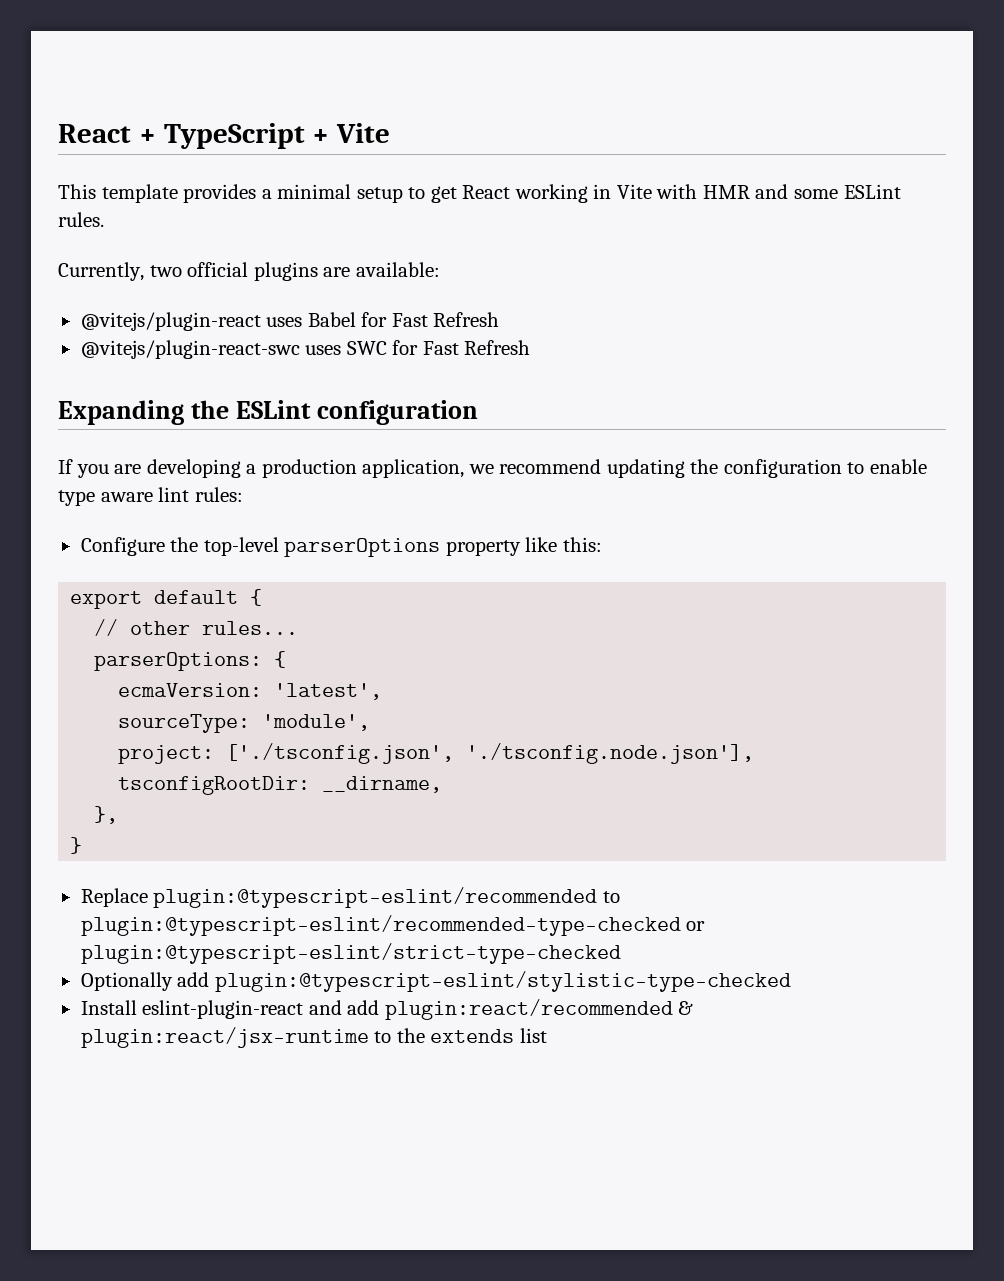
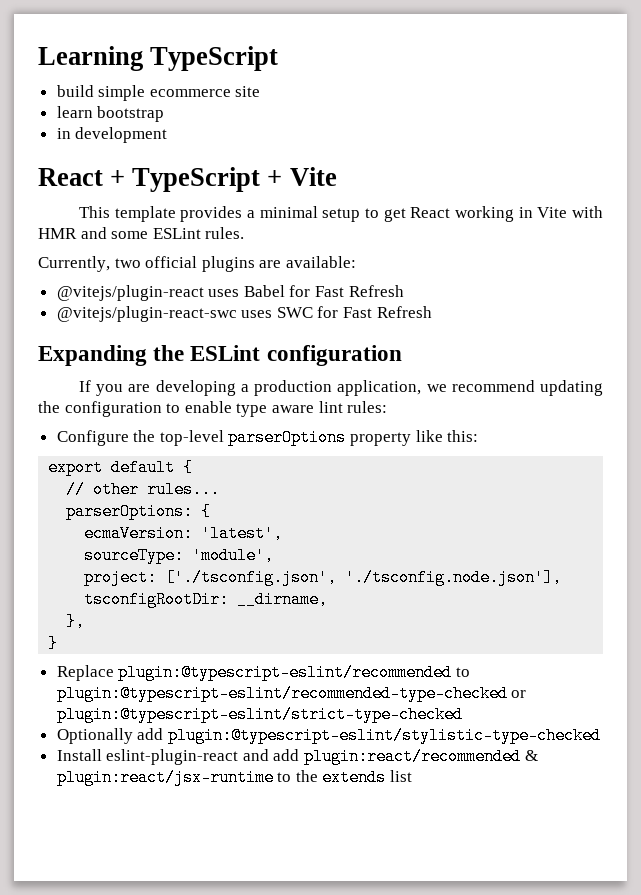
(58, 133) none -> [38,46,279,71] [56,85,261,101] [56,106,165,122] [56,127,168,143] Learning TypeScript // build simple ecommerce site // learn bootstrap // in development //

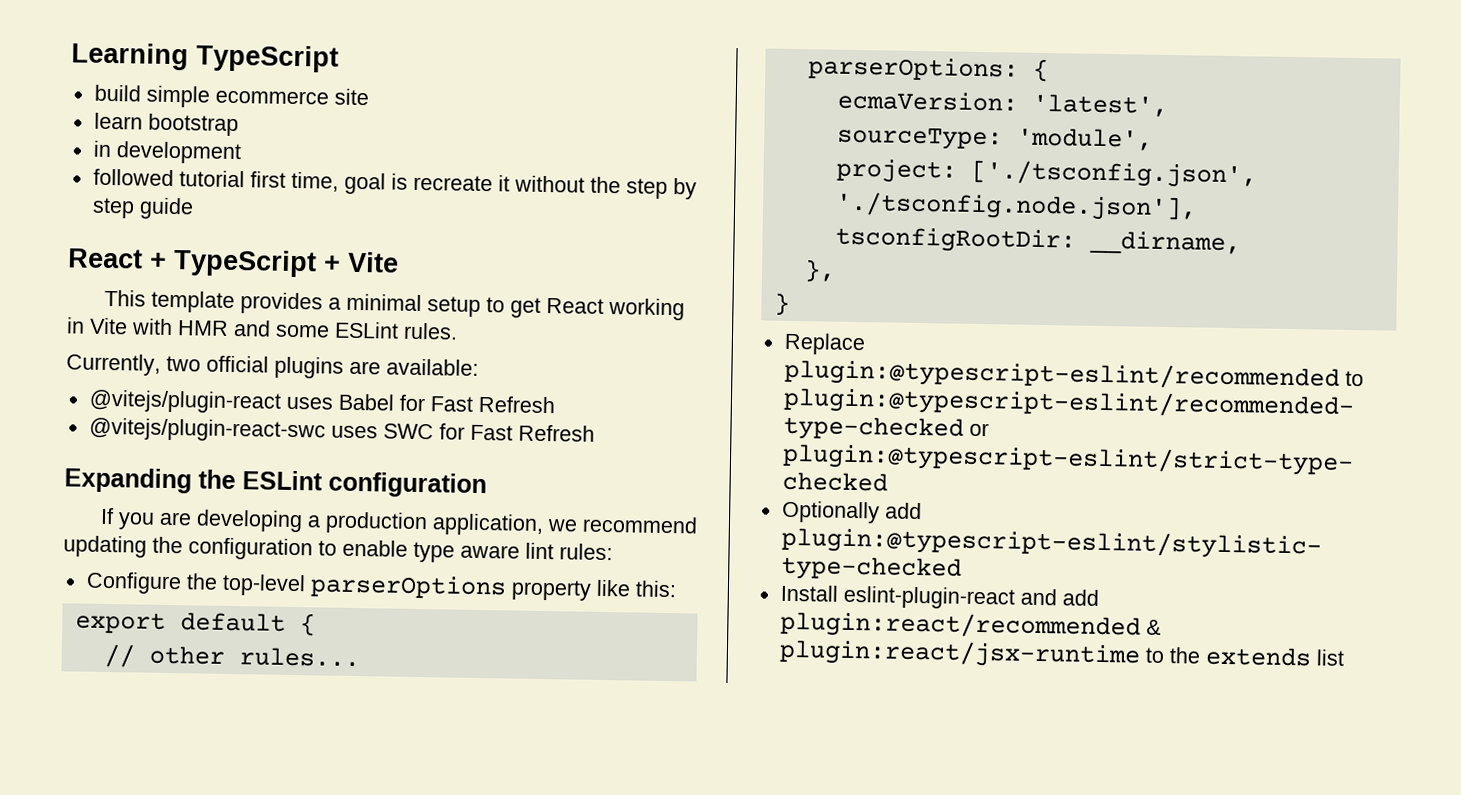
(168, 135) none -> [92,168,697,200] [91,197,194,220] // followed tutorial first time, goal is recreate it without the step by step guide

